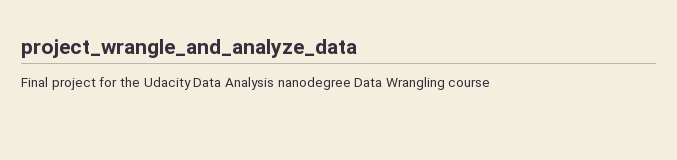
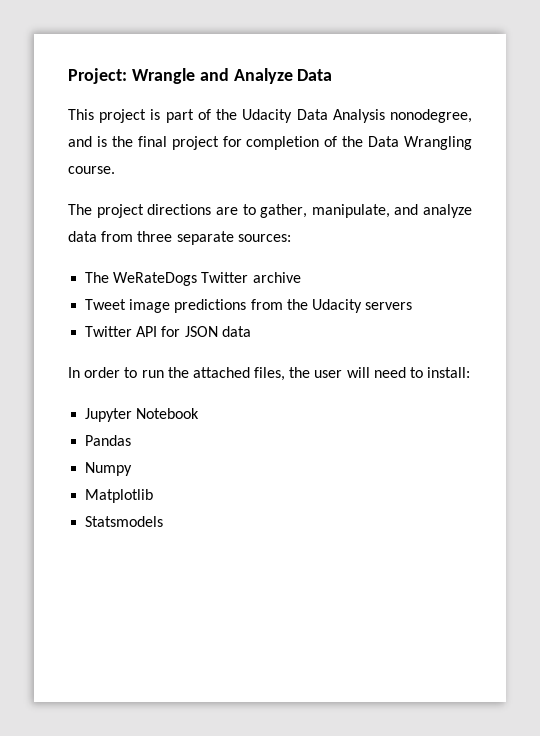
[21,39,357,58] [21,77,491,90] project_wrangle_and_analyze_data // Final project for the Udacity Data Analysis nanodegree Data Wrangling course -> [68,68,333,84] [68,109,472,123] [68,136,472,150] [68,166,115,174] [68,204,472,218] [68,231,291,245] [85,272,301,286] [85,299,413,313] [85,326,251,337] [68,367,471,381] [85,408,200,422] [85,435,132,446] [85,462,133,476] [85,489,154,503] [85,516,164,527] Project: Wrangle and Analyze Data // This project is part of the Udacity Data Analysis nonodegree, and is the final project for completion of the Data Wrangling course. // The project directions are to gather, manipulate, and analyze data from three separate sources: // The WeRateDogs Twitter archive // Tweet image predictions from the Udacity servers // Twitter API for JSON data // In order to run the attached files, the user will need to install: // Jupyter Notebook // Pandas // Numpy // Matplotlib // Statsmodels

